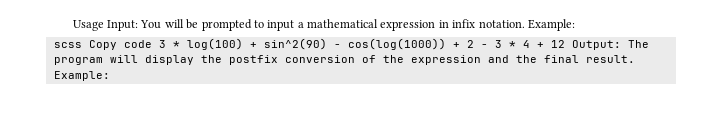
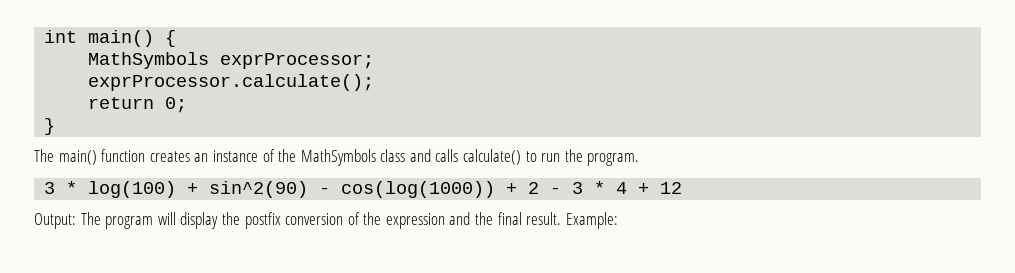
[72,19,575,31] [53,40,152,50] Usage Input: You will be prompted to input a mathematical expression in infix notation. Example: // scss Copy code -> [44,30,177,47] [88,52,375,69] [88,74,375,91] [88,97,188,113] [44,118,56,135] [34,149,640,166] int main() { // MathSymbols exprProcessor; // exprProcessor.calculate(); // return 0; // } // The main() function creates an instance of the MathSymbols class and calls calculate() to run the program. //
(565, 44) none -> (683, 188) //

